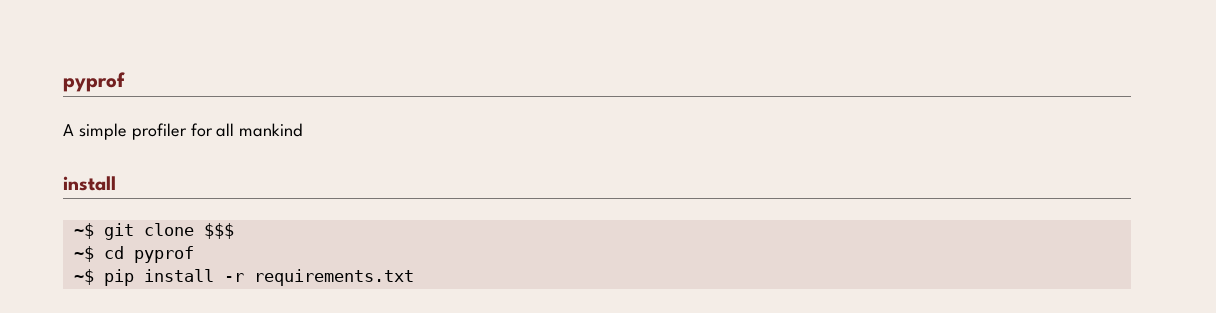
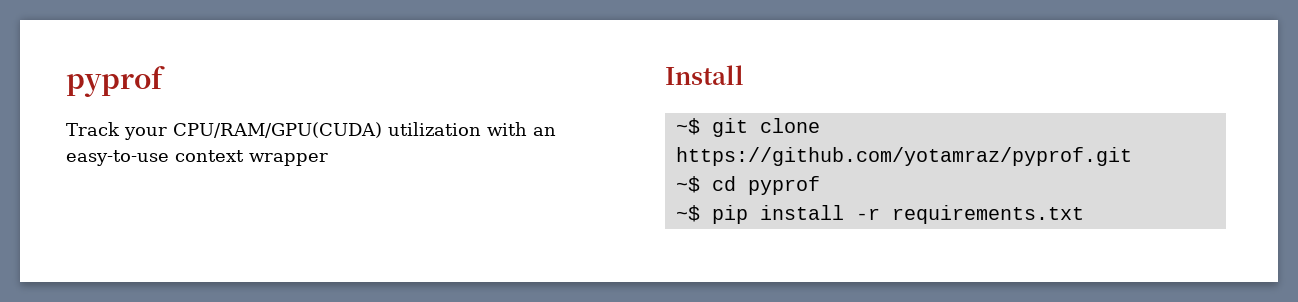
[63,72,125,92] [63,123,303,140] [63,176,116,191] pyprof // A simple profiler for all mankind // install -> [66,66,165,97] [66,122,556,140] [66,150,328,166] [665,65,744,85] pyprof // Track your CPU/RAM/GPU(CUDA) utilization with an easy-to-use context wrapper // Install
[203,223,234,239] $$$ -> [675,147,1132,166] https://github.com/yotamraz/pyprof.git

